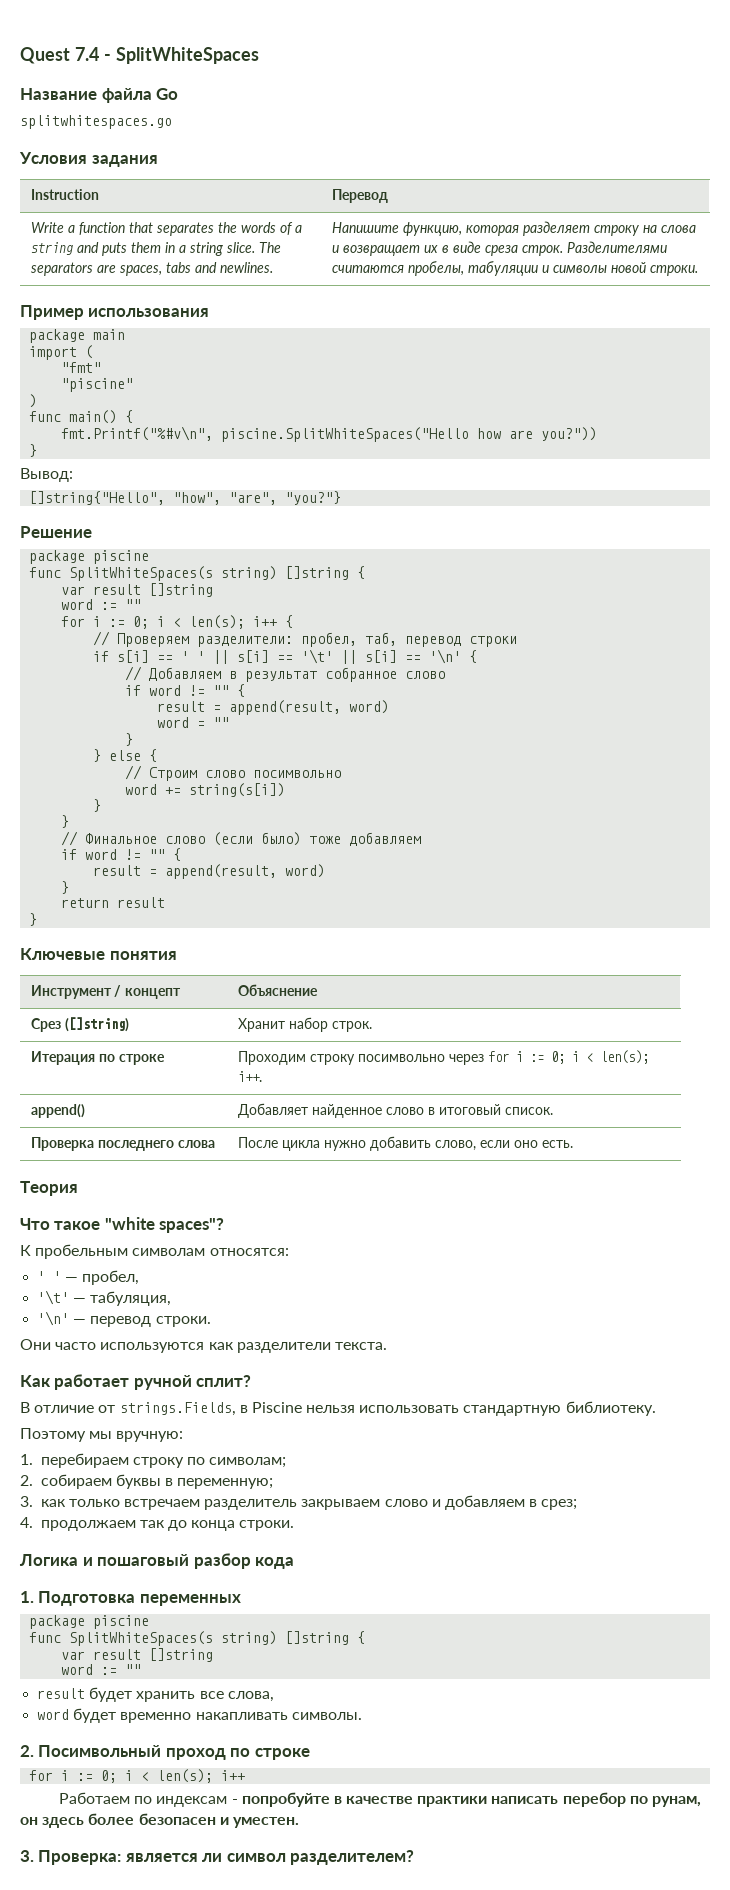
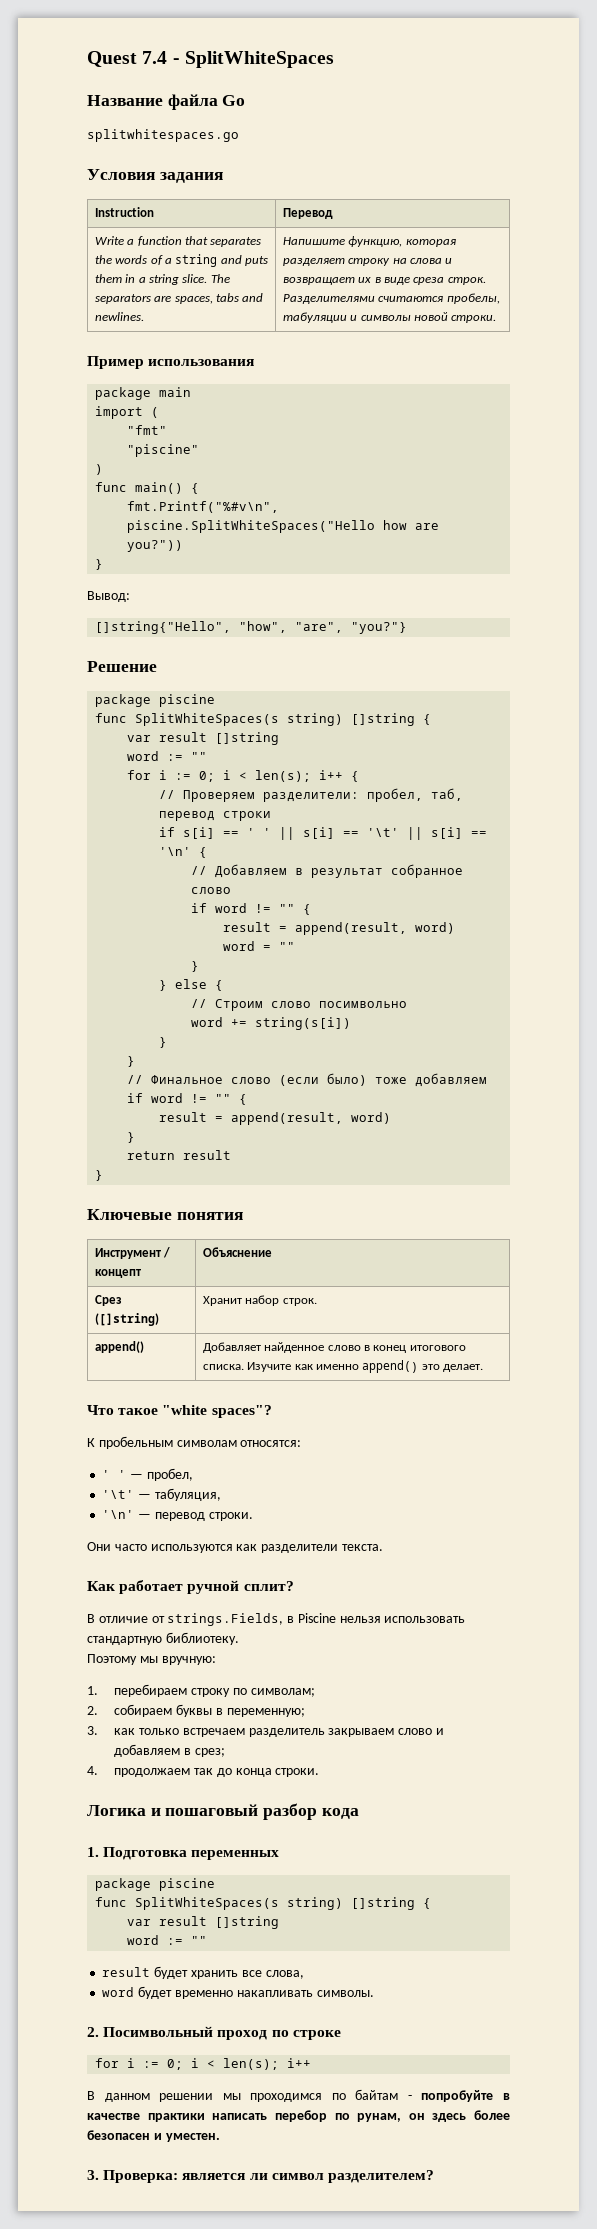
[30,1051,165,1065] [237,1050,649,1065] [237,1071,262,1082] // Итерация по строке | Проходим строку посимвольно через for i := 0; i < len(s); i++. -> (317, 1302) none
[438,1104,553,1115] [30,1137,215,1151] [237,1136,573,1151] [20,1181,78,1196] итоговый список. // Проверка последнего слова | После цикла нужно добавить слово, если оно есть. // Теория -> [373,1345,466,1353] [202,1360,484,1373] конец итогового списка. Изучите как именно append() это делает.
[58,1792,228,1807] Работаем по индексам -> [87,2089,399,2102] В данном решении мы проходимся по байтам

